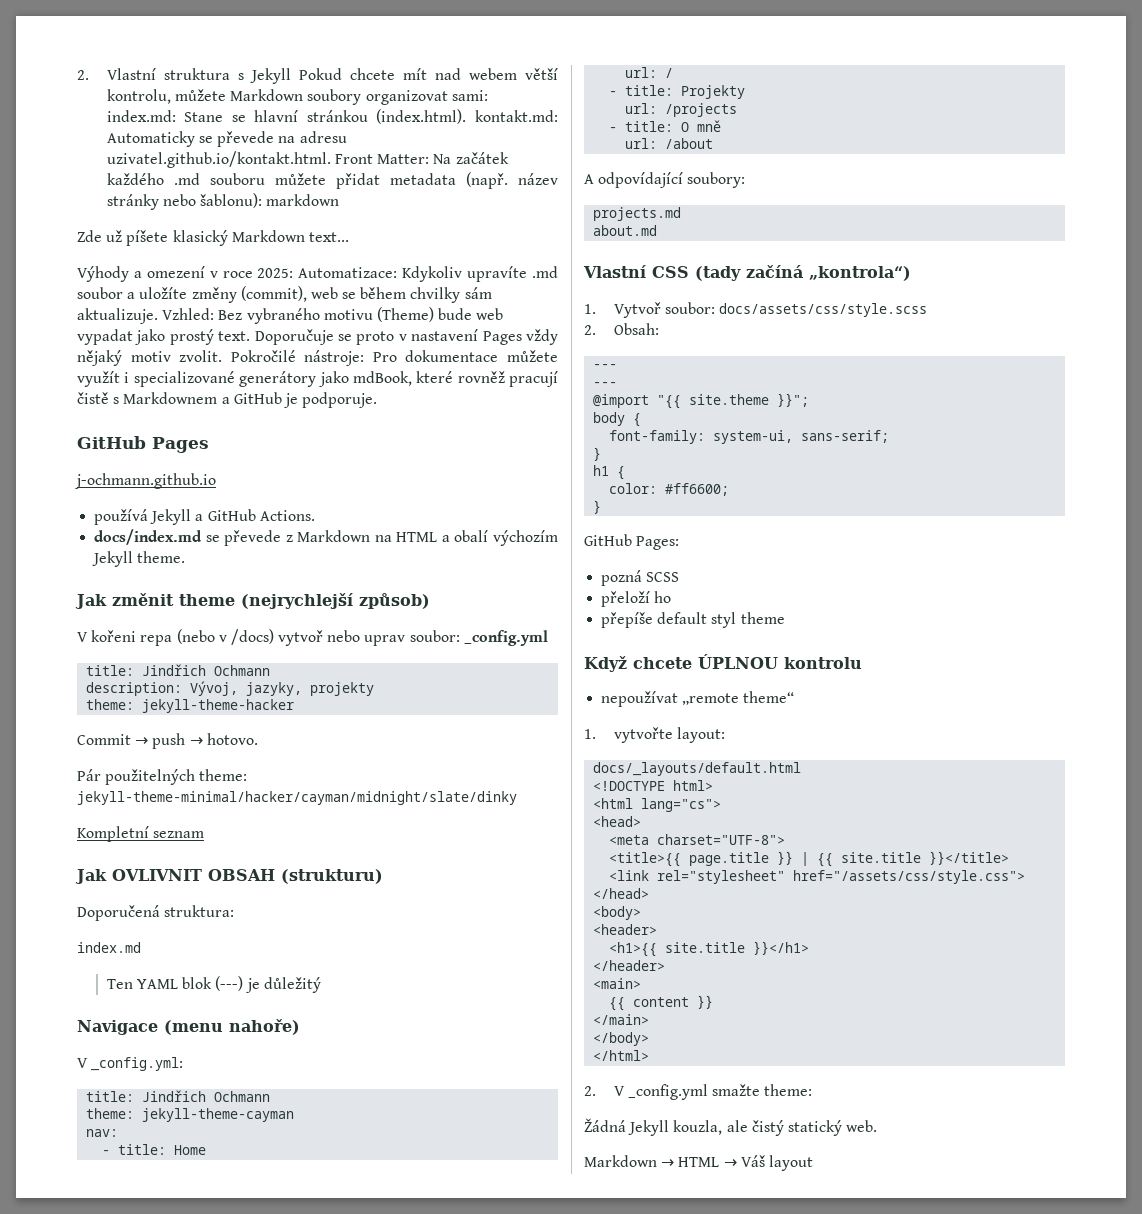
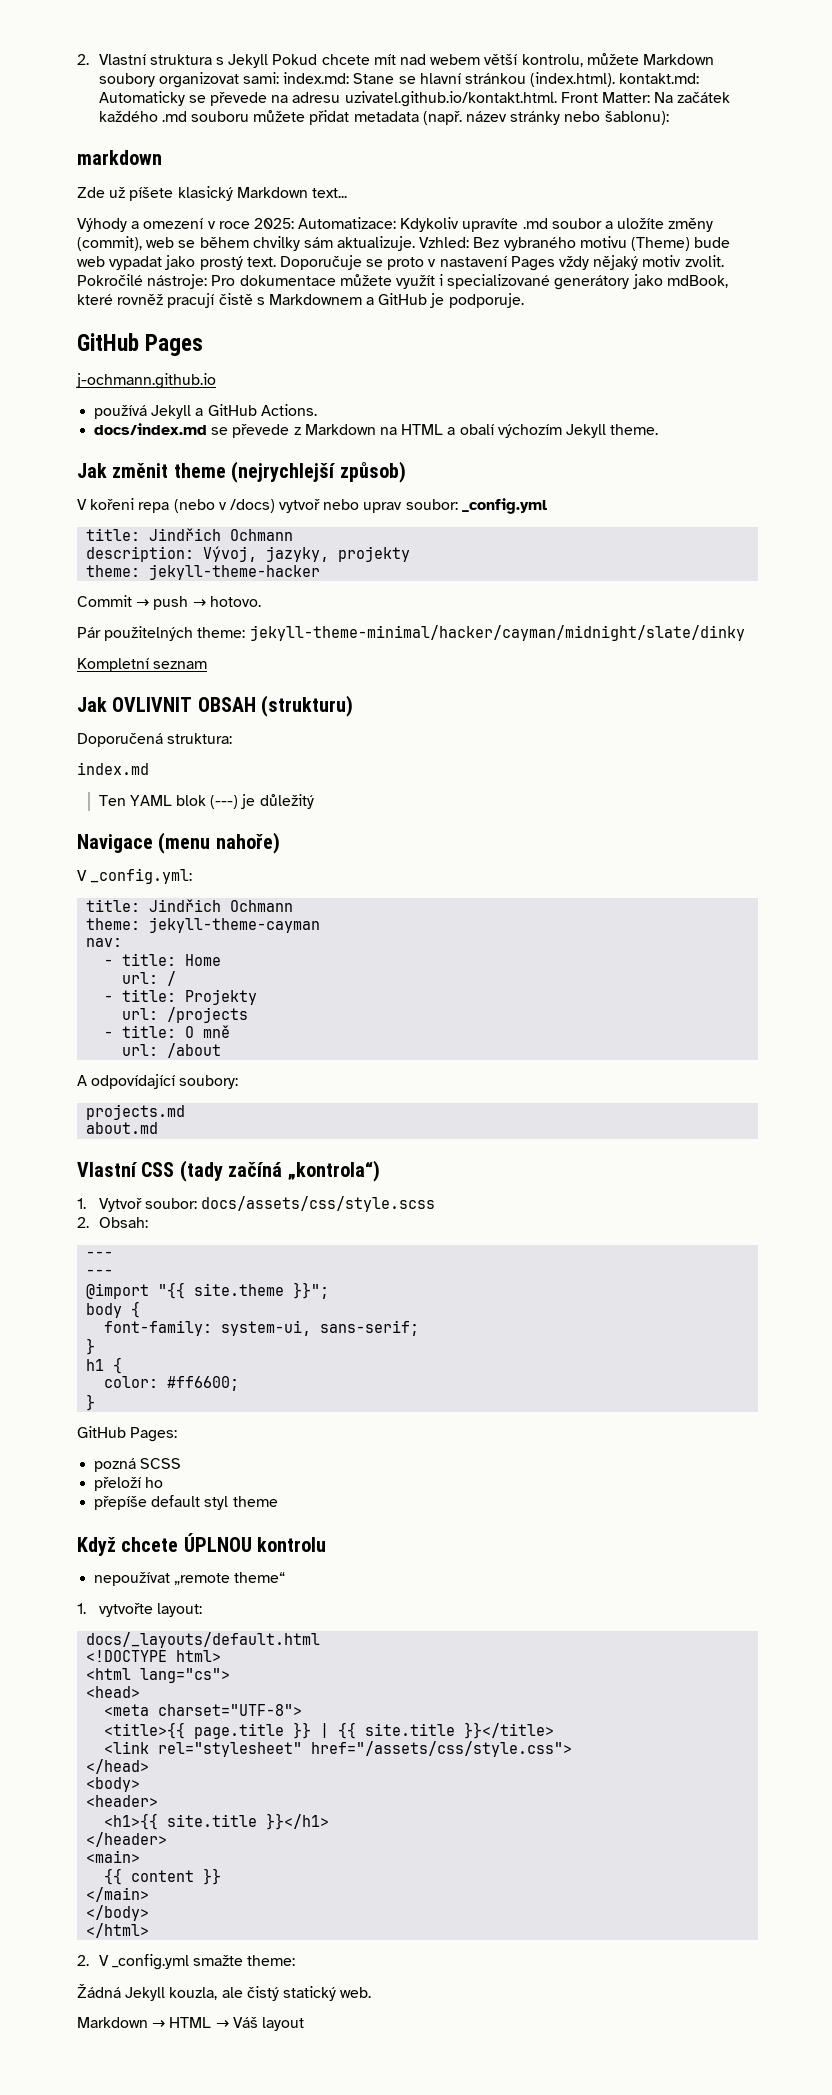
(263, 200) none -> (669, 118) //

